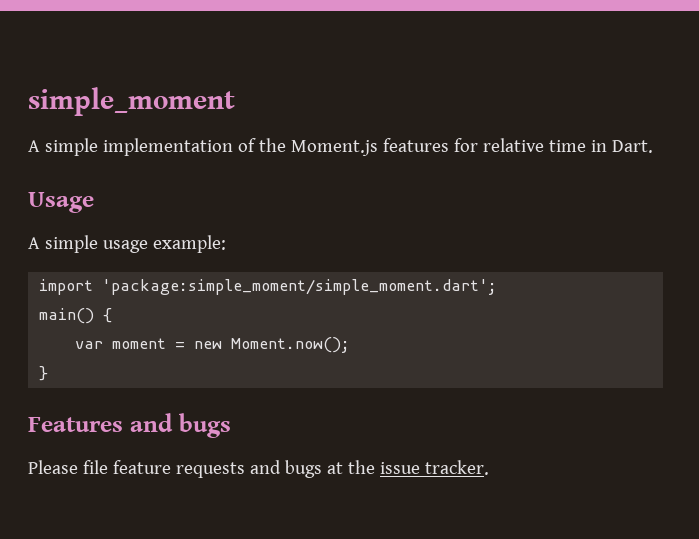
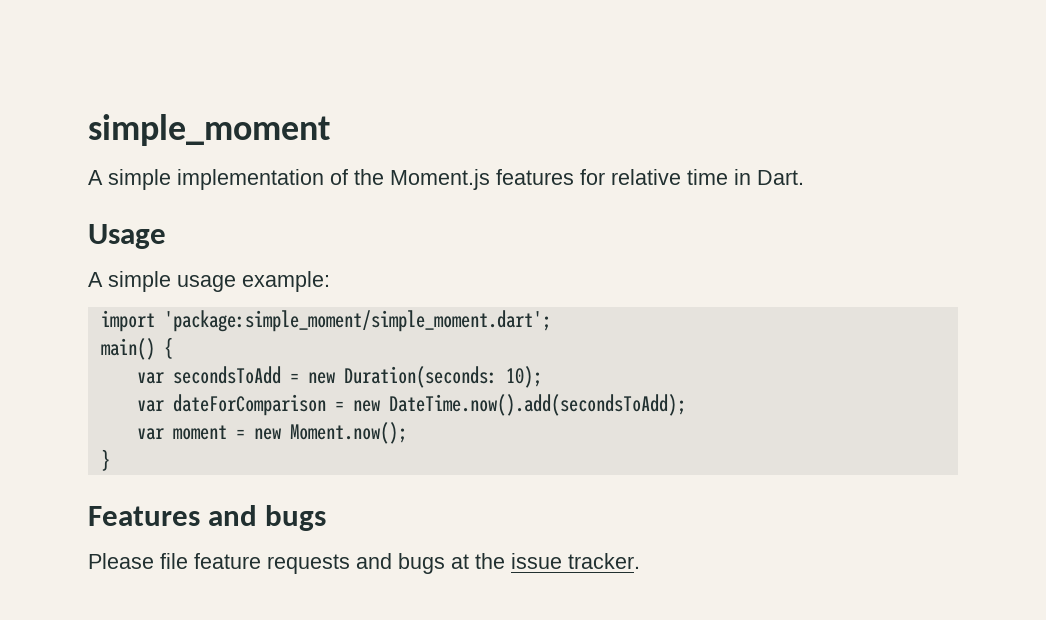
(113, 315) none -> [136,366,542,388] [136,394,686,416] // var secondsToAdd = new Duration(seconds: 10); // var dateForComparison = new DateTime.now().add(secondsToAdd);

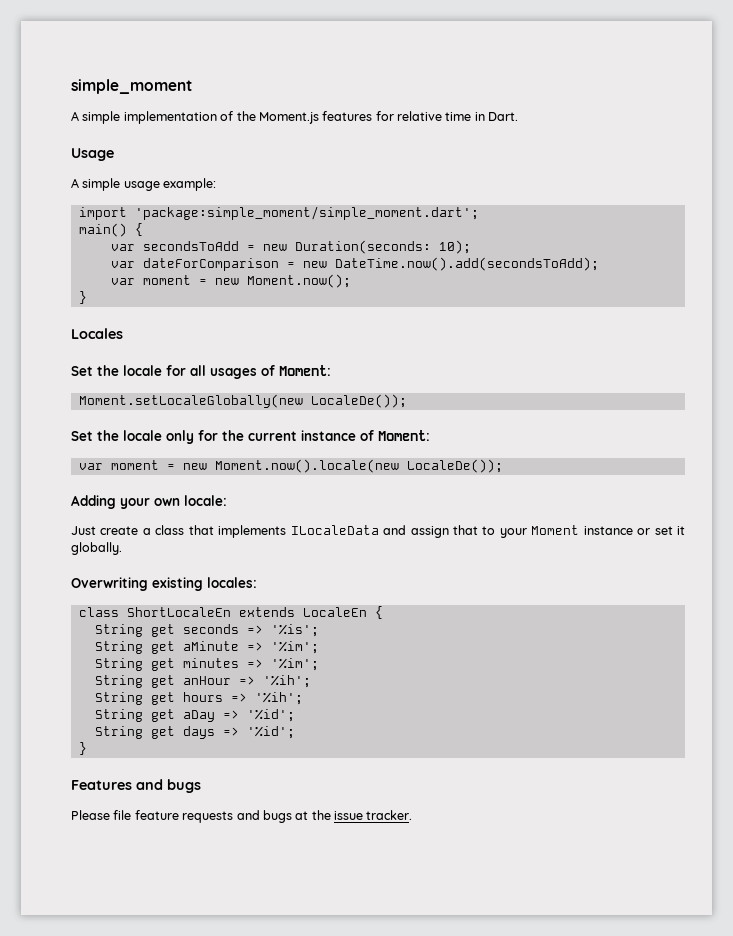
(110, 460) none -> [71,328,123,339] [71,365,331,379] [78,394,407,408] [71,430,430,444] [78,459,503,473] [71,495,227,509] [71,525,685,538] [71,542,122,555] [71,577,257,591] [78,606,383,619] [94,624,319,637] [94,641,319,654] [94,658,319,671] [94,675,311,688] [94,692,303,705] [94,709,295,722] [94,726,295,739] [78,742,87,755] // Locales // Set the locale for all usages of Moment: // Moment.setLocaleGlobally(new LocaleDe()); // Set the locale only for the current instance of Moment: // var moment = new Moment.now().locale(new LocaleDe()); // Adding your own locale: // Just create a class that implements ILocaleData and assign that to your Moment instance or set it globally. // Overwriting existing locales: // class ShortLocaleEn extends LocaleEn { // String get seconds => '%is'; // String get aMinute => '%im'; // String get minutes => '%im'; // String get anHour => '%ih'; // String get hours => '%ih'; // String get aDay => '%id'; // String get days => '%id'; // }

